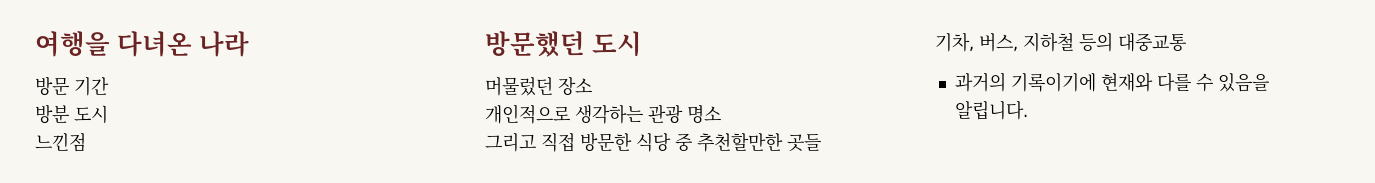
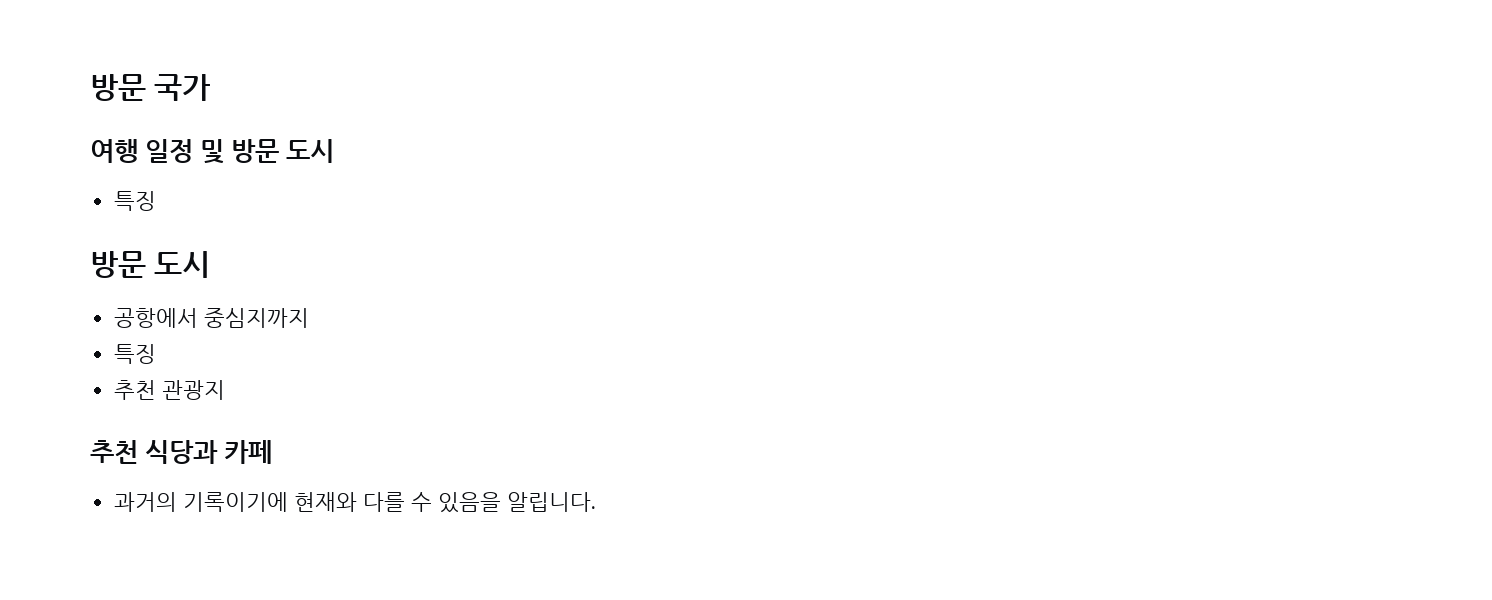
[35,31,249,57] [35,76,109,96] [35,104,108,124] [35,133,86,152] [485,31,642,57] [485,77,592,96] [485,104,721,124] [485,132,821,152] [935,32,1186,52] 여행을 다녀온 나라 // 방문 기간 // 방분 도시 // 느낀점 // 방문했던 도시 // 머물렀던 장소 // 개인적으로 생각하는 관광 명소 // 그리고 직접 방문한 식당 중 추천할만한 곳들 // 기차, 버스, 지하철 등의 대중교통 -> [90,74,210,101] [90,139,334,164] [114,191,157,211] [90,251,210,278] [114,308,310,328] [114,344,157,364] [114,380,226,400] [90,440,272,464] 방문 국가 // 여행 일정 및 방문 도시 // 특징 // 방문 도시 // 공항에서 중심지까지 // 특징 // 추천 관광지 // 추천 식당과 카페

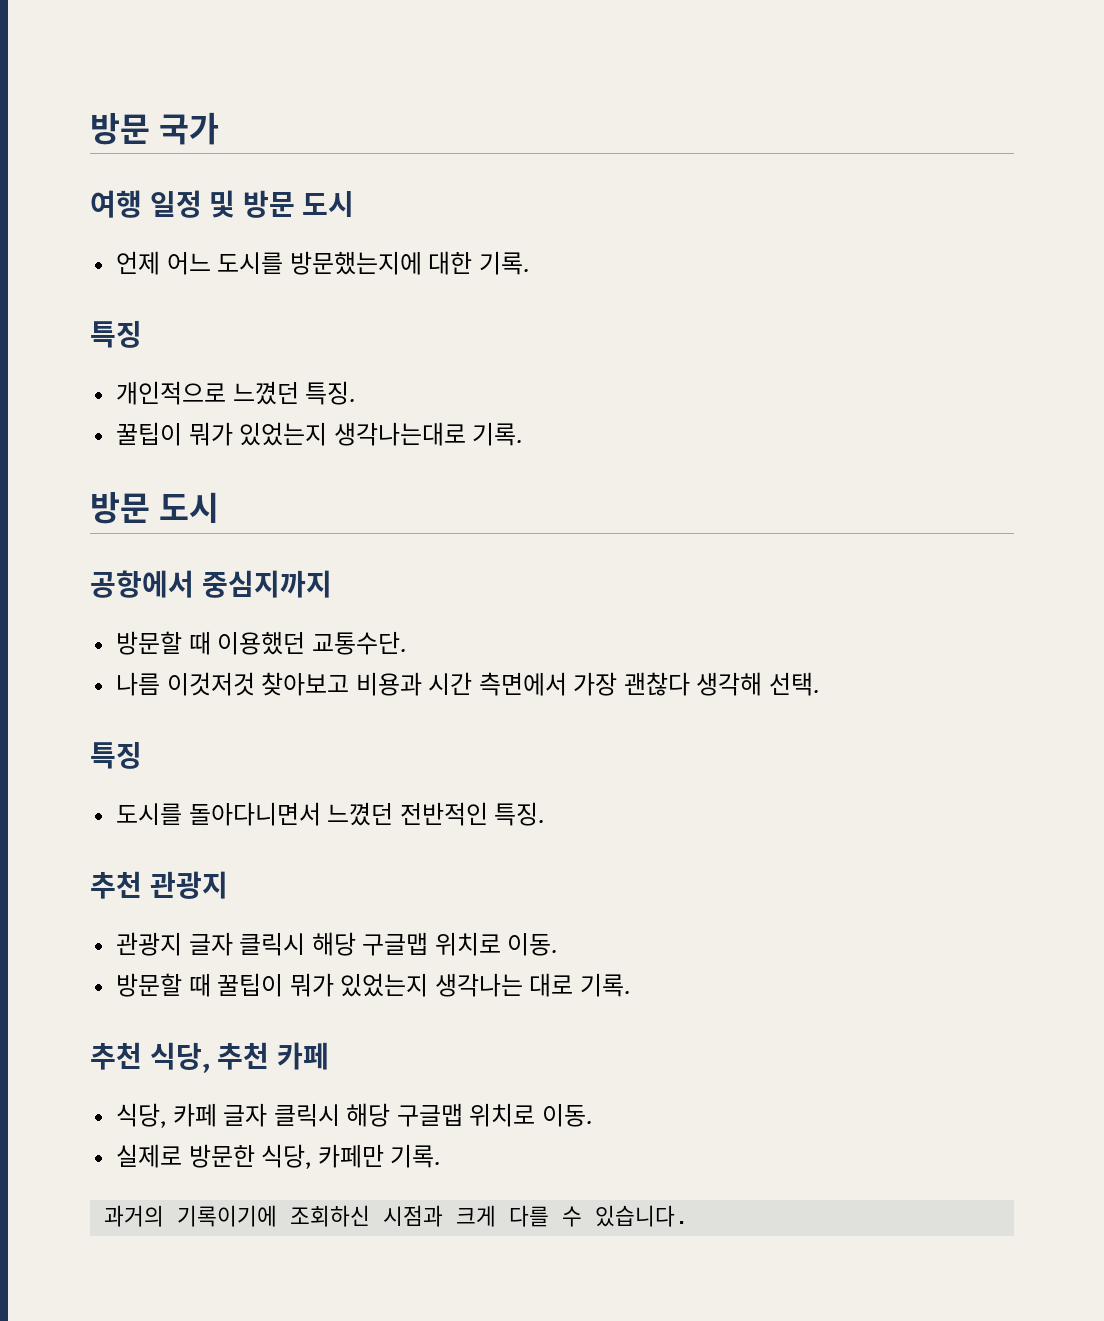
[114,191,157,211] [90,251,210,278] [114,308,310,328] [114,344,157,364] [114,380,226,400] [90,440,218,464] 특징 // 방문 도시 // 공항에서 중심지까지 // 특징 // 추천 관광지 // 추천 식당과 -> [116,251,529,275] [90,320,142,348] [116,381,356,405] [116,422,523,446] [90,492,219,524] [90,570,332,598] [116,631,406,655] [116,672,819,696] [90,741,142,769] [116,802,545,826] [90,871,228,899] [116,932,558,956] [116,973,630,997] [90,1042,270,1073] 언제 어느 도시를 방문했는지에 대한 기록. // 특징 // 개인적으로 느꼈던 특징. // 꿀팁이 뭐가 있었는지 생각나는대로 기록. // 방문 도시 // 공항에서 중심지까지 // 방문할 때 이용했던 교통수단. // 나름 이것저것 찾아보고 비용과 시간 측면에서 가장 괜찮다 생각해 선택. // 특징 // 도시를 돌아다니면서 느꼈던 전반적인 특징. // 추천 관광지 // 관광지 글자 클릭시 해당 구글맵 위치로 이동. // 방문할 때 꿀팁이 뭐가 있었는지 생각나는 대로 기록. // 추천 식당, 추천
[114,492,596,513] 과거의 기록이기에 현재와 다를 수 있음을 알립니다. -> [116,1103,592,1128] [116,1144,441,1169] [104,1205,689,1227] 식당, 카페 글자 클릭시 해당 구글맵 위치로 이동. // 실제로 방문한 식당, 카페만 기록. // 과거의 기록이기에 조회하신 시점과 크게 다를 수 있습니다.

